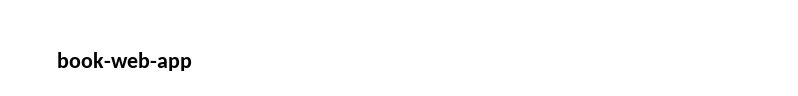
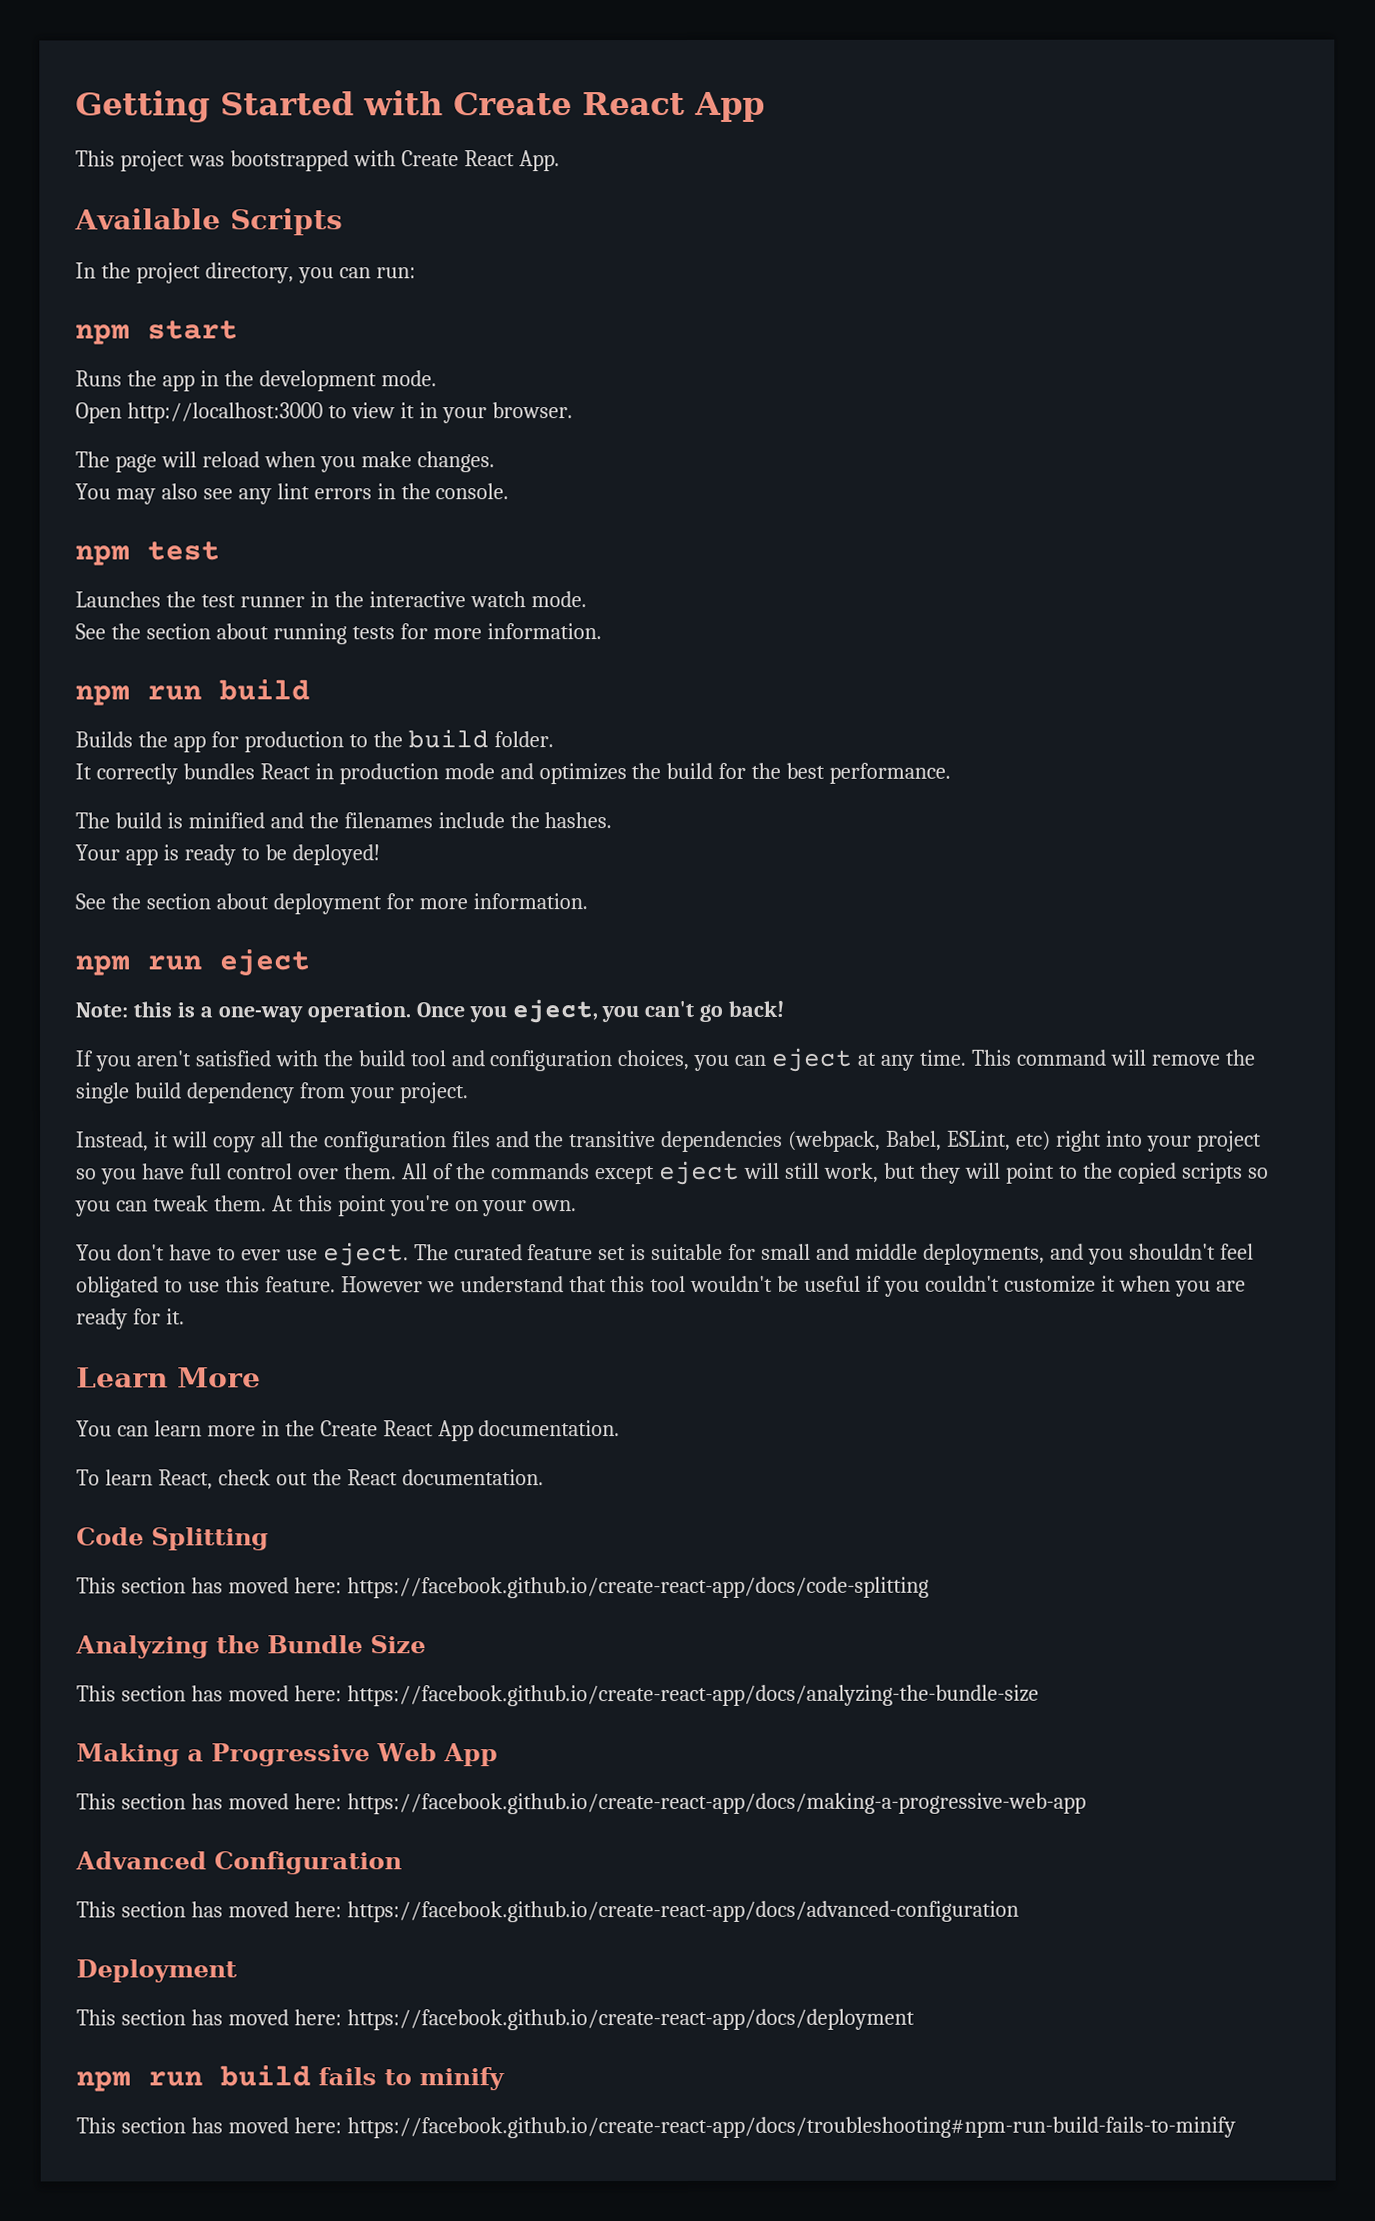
[57,52,192,71] book-web-app -> [75,90,765,123] [75,150,560,172] [74,208,343,236] [75,262,416,284] [75,320,238,345] [75,370,437,392] [75,402,573,424] [75,451,495,473] [75,483,510,505] [75,541,220,566] [75,591,587,608] [75,623,602,645] [75,679,310,706] [75,729,554,753] [75,762,952,785] [75,812,613,829] [75,844,380,866] [75,893,588,915] [75,949,310,977] [75,999,785,1024] [75,1047,1255,1072] [75,1082,468,1104] [76,1130,1262,1153] [76,1160,1269,1186] [75,1195,578,1217] [76,1242,1254,1267] [76,1275,1246,1298] [76,1308,185,1330] [76,1367,261,1388] [76,1420,621,1442] [76,1469,544,1490] [76,1527,269,1551] [76,1576,929,1599] [75,1635,426,1659] [76,1684,1039,1707] [76,1743,498,1767] [76,1792,1086,1815] [75,1851,402,1875] [76,1900,1019,1923] [76,1959,237,1983] [76,2008,915,2031] [76,2065,505,2092] [76,2116,1236,2139] Getting Started with Create React App // This project was bootstrapped with Create React App. // Available Scripts // In the project directory, you can run: // npm start // Runs the app in the development mode. // Open http://localhost:3000 to view it in your browser. // The page will reload when you make changes. // You may also see any lint errors in the console. // npm test // Launches the test runner in the interactive watch mode. // See the section about running tests for more information. // npm run build // Builds the app for production to the build folder. // It correctly bundles React in production mode and optimizes the build for the best performance. // The build is minified and the filenames include the hashes. // Your app is ready to be deployed! // See the section about deployment for more information. // npm run eject // Note: this is a one-way operation. Once you eject, you can't go back! // If you aren't satisfied with the build tool and configuration choices, you can eject at any time. This command will remove the single build dependency from your project. // Instead, it will copy all the configuration files and the transitive dependencies (webpack, Babel, ESLint, etc) right into your project so you have full control over them. All of the commands except eject will still work, but they will point to the copied scripts so you can tweak them. At this point you're on your own. // You don't have to ever use eject. The curated feature set is suitable for small and middle deployments, and you shouldn't feel obligated to use this feature. However we understand that this tool wouldn't be useful if you couldn't customize it when you are ready for it. // Learn More // You can learn more in the Create React App documentation. // To learn React, check out the React documentation. // Code Splitting // This section has moved here: https://facebook.github.io/create-react-app/docs/code-splitting // Analyzing the Bundle Size // This section has moved here: https://facebook.github.io/create-react-app/docs/analyzing-the-bundle-size // Making a Progressive Web App // This section has moved here: https://facebook.github.io/create-react-app/docs/making-a-progressive-web-app // Advanced Configuration // This section has moved here: https://facebook.github.io/create-react-app/docs/advanced-configuration // Deployment // This section has moved here: https://facebook.github.io/create-react-app/docs/deployment // npm run build fails to minify // This section has moved here: https://facebook.github.io/create-react-app/docs/troubleshooting#npm-run-build-fails-to-minify

